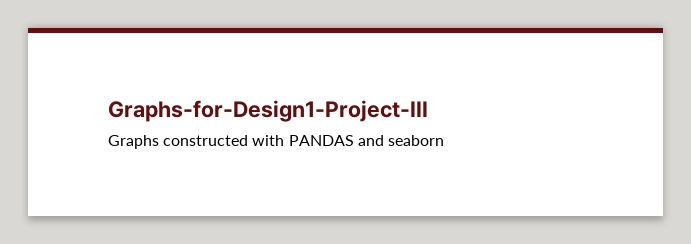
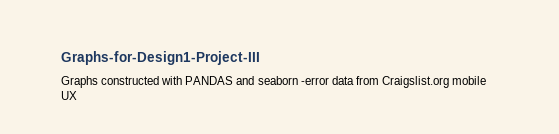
(444, 140) none -> [300,76,487,88] [61,91,77,100] -error data from Craigslist.org mobile UX

